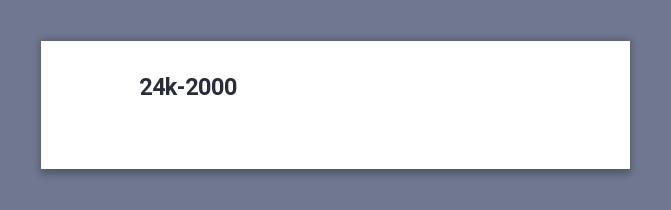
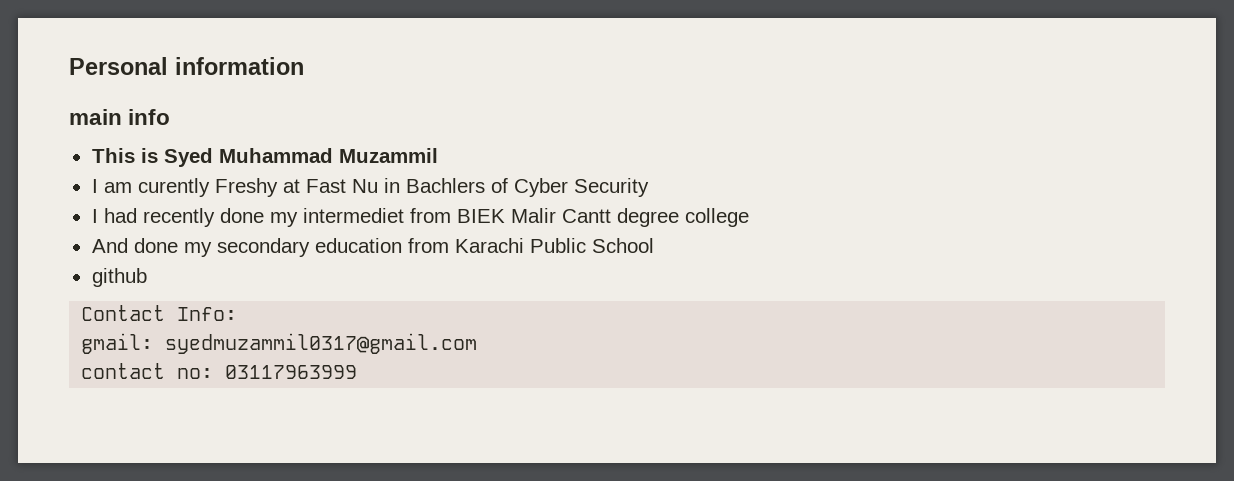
[139,77,237,95] 24k-2000 -> [69,57,304,75] [69,109,171,125] [91,148,438,167] [91,178,649,197] [91,208,749,227] [91,238,654,257] [91,268,147,287] [81,305,238,321] [81,333,478,354] [81,363,358,379] Personal information // main info // This is Syed Muhammad Muzammil // I am curently Freshy at Fast Nu in Bachlers of Cyber Security // I had recently done my intermediet from BIEK Malir Cantt degree college // And done my secondary education from Karachi Public School // github // Contact Info: // gmail: syedmuzammil0317@gmail.com // contact no: 03117963999

